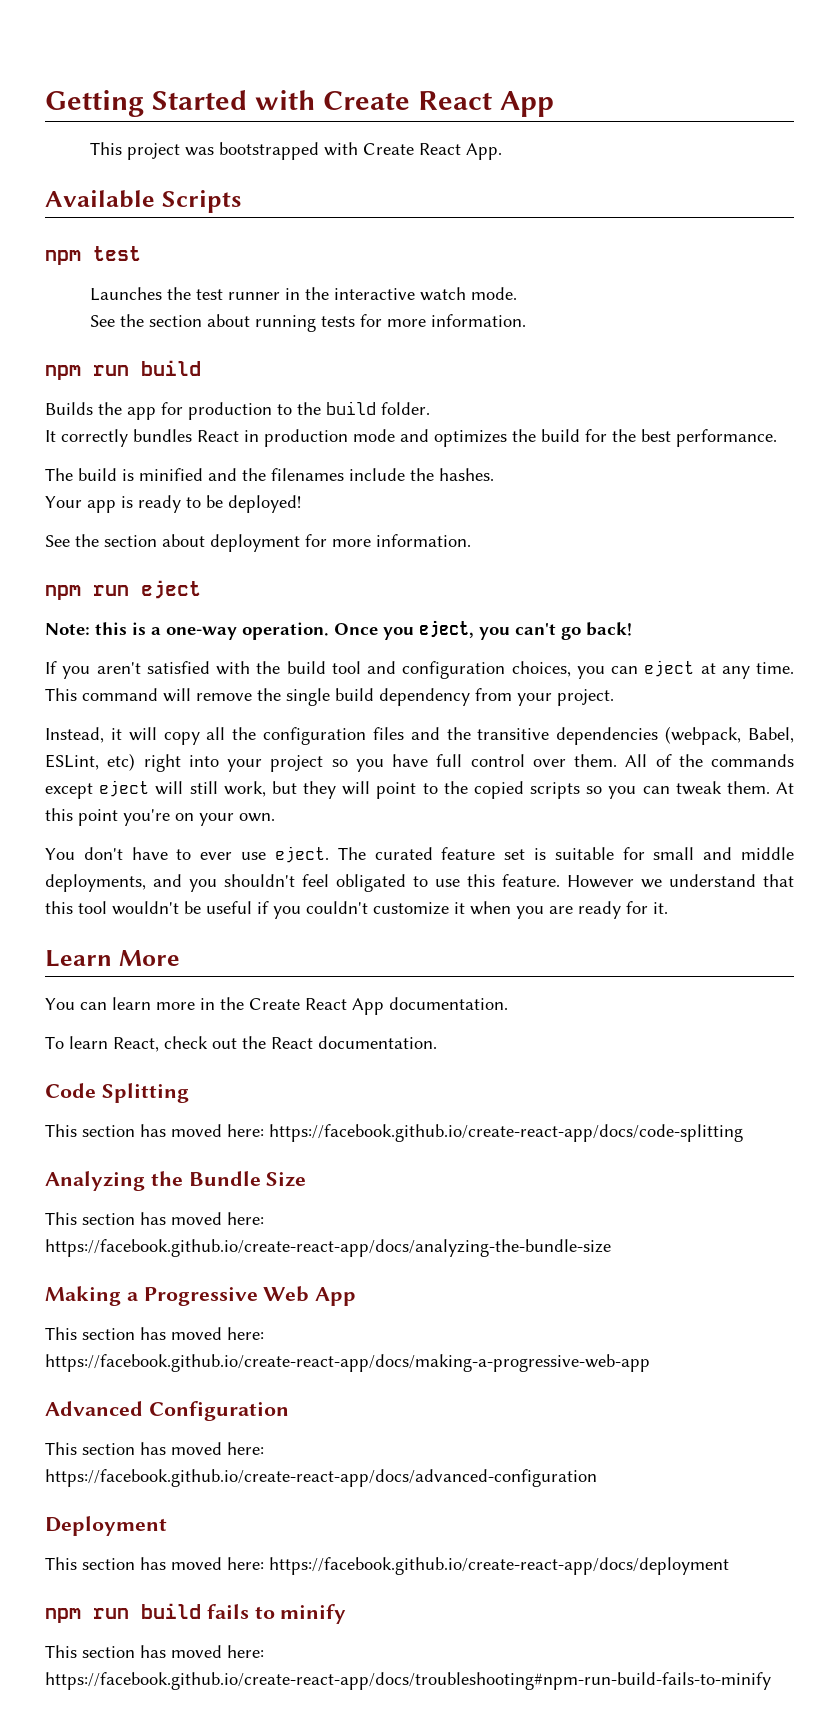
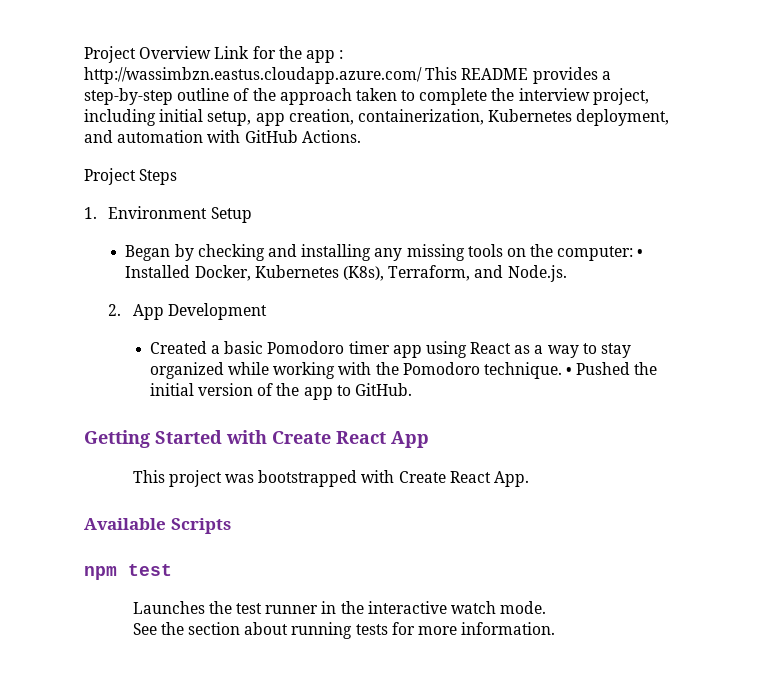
(45, 103) none -> [84,46,344,63] [84,67,611,84] [84,88,649,105] [84,109,670,126] [84,130,361,143] [84,168,178,185] [84,206,252,223] [125,244,644,261] [125,265,567,282] [108,303,267,320] [149,341,631,358] [149,362,658,379] [149,383,412,400] Project Overview Link for the app : http://wassimbzn.eastus.cloudapp.azure.com/ This README provides a step-by-step outline of the approach taken to complete the interview project, including initial setup, app creation, containerization, Kubernetes deployment, and automation with GitHub Actions. // Project Steps // 1. Environment Setup // Began by checking and installing any missing tools on the computer: • Installed Docker, Kubernetes (K8s), Terraform, and Node.js. // 2. App Development // Created a basic Pomodoro timer app using React as a way to stay organized while working with the Pomodoro technique. • Pushed the initial version of the app to GitHub. //
[45,360,201,380] [45,401,430,420] [45,429,777,447] [45,468,494,481] [45,495,301,513] [45,534,471,552] [45,580,201,600] [45,620,632,640] [45,660,794,679] [45,688,614,706] [45,726,794,745] [45,753,794,772] [45,780,794,799] [45,808,275,826] [45,846,794,863] [45,874,794,892] [45,901,668,919] [45,950,180,967] [45,997,508,1015] [45,1036,437,1052] [45,1083,189,1103] [45,1124,743,1142] [45,1171,307,1191] [45,1212,264,1225] [45,1239,611,1257] [45,1286,357,1306] [45,1327,264,1340] [45,1354,650,1372] [45,1401,289,1421] [45,1442,264,1455] [45,1469,597,1487] [45,1516,167,1536] [45,1557,729,1575] [45,1603,347,1624] [45,1645,264,1658] [45,1672,771,1690] // npm run build // Builds the app for production to the build folder. // It correctly bundles React in production mode and optimizes the build for the best performance. // The build is minified and the filenames include the hashes. // Your app is ready to be deployed! // See the section about deployment for more information. // npm run eject // Note: this is a one-way operation. Once you eject, you can't go back! // If you aren't satisfied with the build tool and configuration choices, you can eject at any time. This command will remove the single build dependency from your project. // Instead, it will copy all the configuration files and the transitive dependencies (webpack, Babel, ESLint, etc) right into your project so you have full control over them. All of the commands except eject will still work, but they will point to the copied scripts so you can tweak them. At this point you're on your own. // You don't have to ever use eject. The curated feature set is suitable for small and middle deployments, and you shouldn't feel obligated to use this feature. However we understand that this tool wouldn't be useful if you couldn't customize it when you are ready for it. // Learn More // You can learn more in the Create React App documentation. // To learn React, check out the React documentation. // Code Splitting // This section has moved here: https://facebook.github.io/create-react-app/docs/code-splitting // Analyzing the Bundle Size // This section has moved here: https://facebook.github.io/create-react-app/docs/analyzing-the-bundle-size // Making a Progressive Web App // This section has moved here: https://facebook.github.io/create-react-app/docs/making-a-progressive-web-app // Advanced Configuration // This section has moved here: https://facebook.github.io/create-react-app/docs/advanced-configuration // Deployment // This section has moved here: https://facebook.github.io/create-react-app/docs/deployment // npm run build fails to minify // This section has moved here: https://facebook.github.io/create-react-app/docs/troubleshooting#npm-run-build-fails-to-minify -> (556, 628) none

